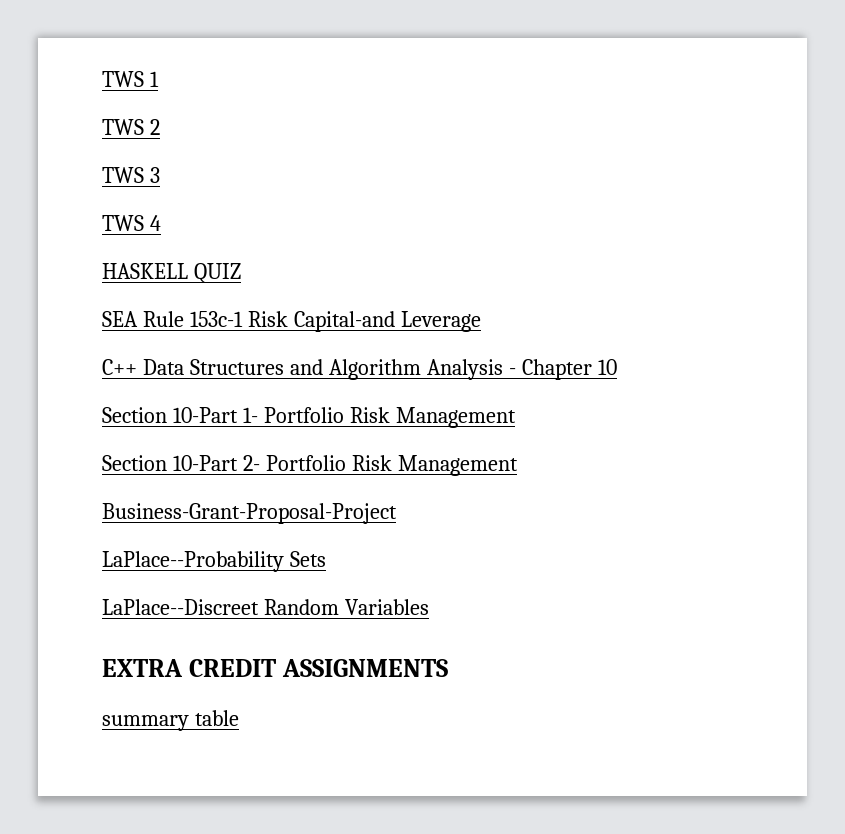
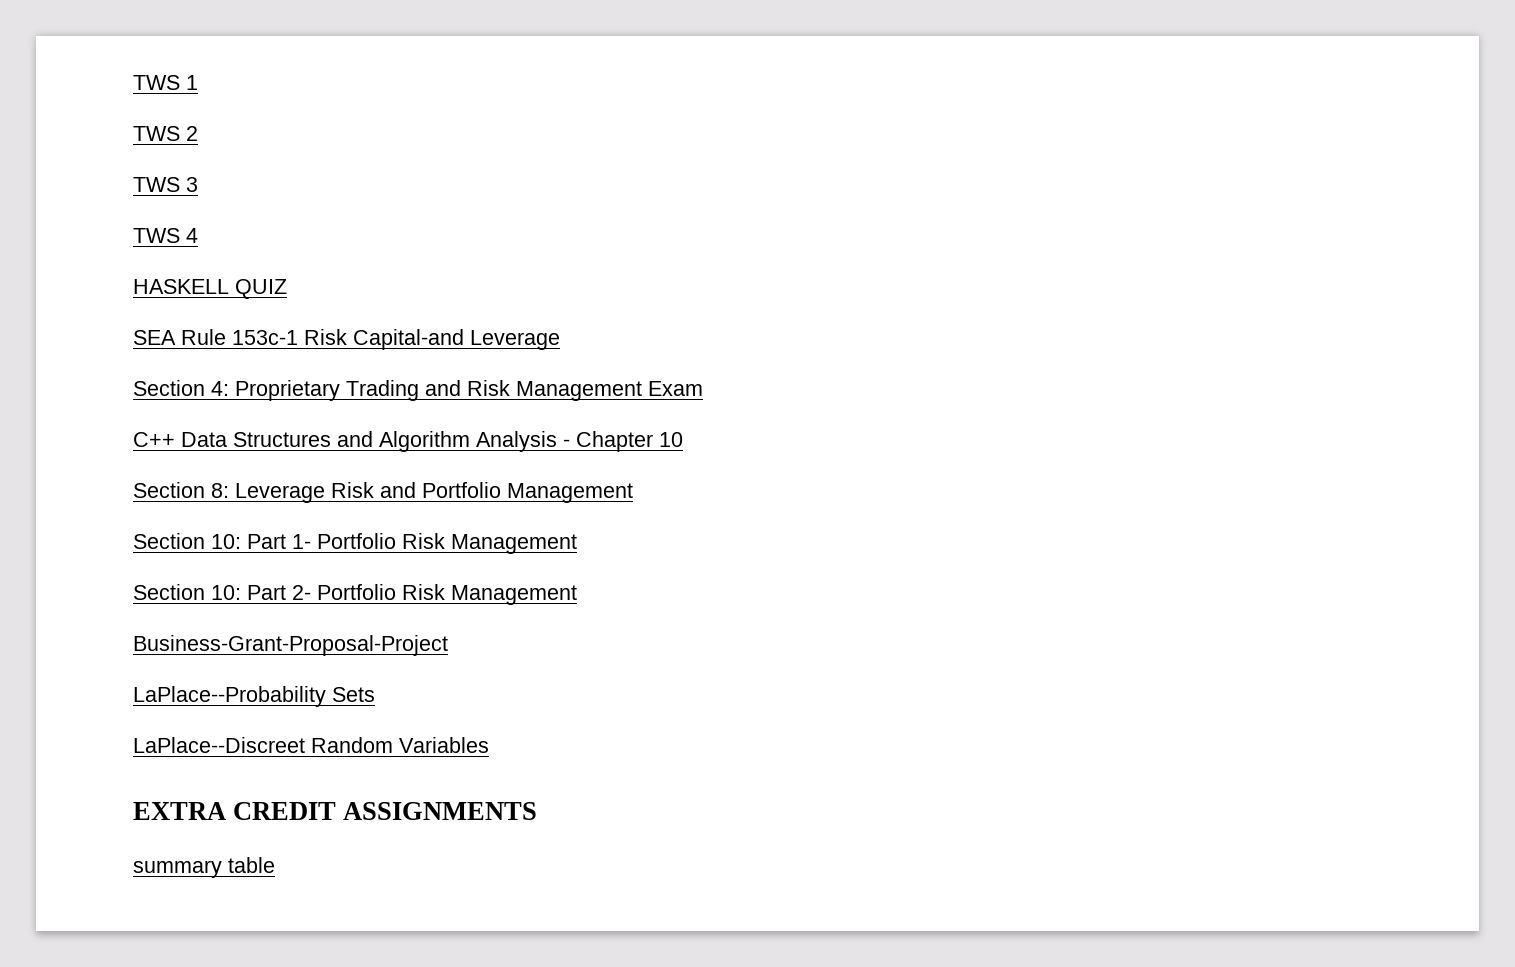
(481, 321) none -> [133,380,703,401] // Section 4: Proprietary Trading and Risk Management Exam
[172,407,238,423] 10-Part -> [211,482,633,503] [133,533,286,549] 8: Leverage Risk and Portfolio Management // Section 10: Part
[172,455,238,471] 10-Part -> [211,585,286,600] 10: Part

